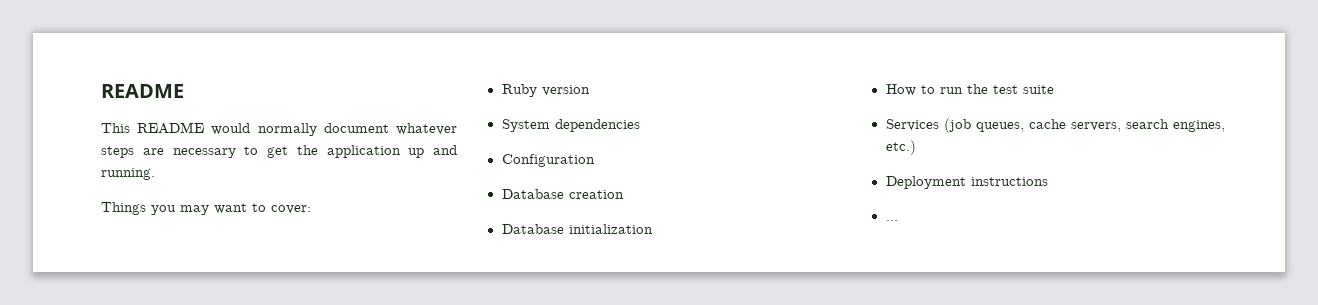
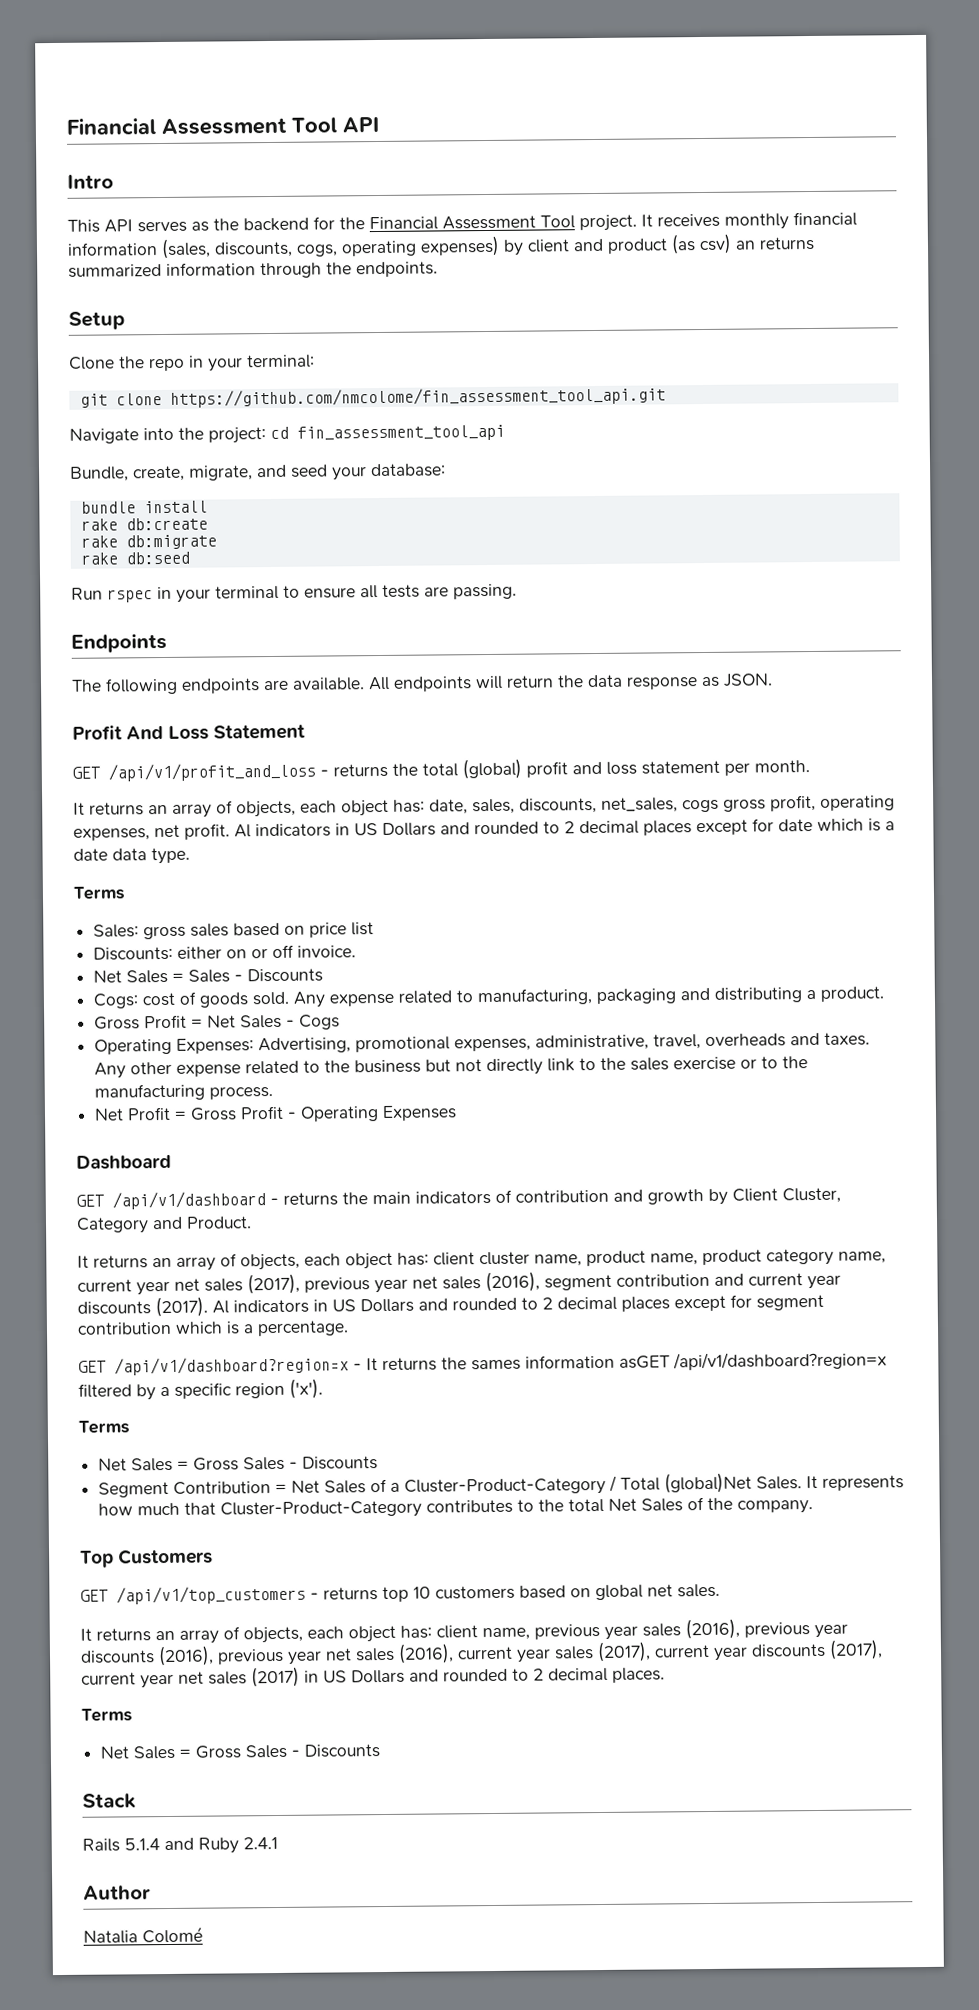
[101,84,184,98] [101,122,457,136] [101,145,457,158] [101,168,155,180] [101,202,311,215] [501,84,590,97] [501,119,640,132] [501,154,595,167] [501,189,624,199] [501,224,653,234] [885,84,1054,96] [885,118,1225,133] [885,140,916,155] [885,176,1048,189] [885,220,898,221] README // This README would normally document whatever steps are necessary to get the application up and running. // Things you may want to cover: // Ruby version // System dependencies // Configuration // Database creation // Database initialization // How to run the test suite // Services (job queues, cache servers, search engines, etc.) // Deployment instructions // ... -> [66,116,379,135] [67,174,114,189] [67,211,857,233] [67,233,815,259] [68,261,438,279] [68,311,125,330] [68,354,315,372] [79,386,666,408] [69,424,505,444] [70,463,446,482] [80,500,208,514] [80,517,208,531] [80,534,217,550] [80,551,190,565] [71,583,517,603] [71,632,167,653] [71,673,773,695] [72,724,306,740] [72,758,810,782] [73,794,895,818] [73,818,895,841] [73,847,190,865] [73,886,125,900] [93,922,375,940] [93,944,357,961] [93,968,324,984] [93,986,885,1009] [94,1014,341,1030] [94,1032,871,1055] [94,1056,809,1079] [94,1083,274,1101] [94,1105,458,1122] [76,1154,172,1170] [76,1187,841,1210] [76,1216,252,1234] [77,1248,886,1271] [77,1271,841,1296] [77,1294,824,1318] [77,1320,349,1337] [78,1351,887,1376] [78,1378,323,1401] [78,1420,129,1434] [98,1456,379,1472] [98,1472,905,1498] [98,1497,814,1519] [80,1548,214,1568] [80,1583,720,1605] [80,1618,848,1644] [80,1639,883,1667] [81,1666,665,1689] [81,1708,132,1722] [100,1744,381,1760] [82,1793,136,1809] [82,1836,278,1854] [83,1885,151,1900] [83,1926,203,1944] Financial Assessment Tool API // Intro // This API serves as the backend for the Financial Assessment Tool project. It receives monthly financial information (sales, discounts, cogs, operating expenses) by client and product (as csv) an returns summarized information through the endpoints. // Setup // Clone the repo in your terminal: // git clone https://github.com/nmcolome/fin_assessment_tool_api.git // Navigate into the project: cd fin_assessment_tool_api // Bundle, create, migrate, and seed your database: // bundle install // rake db:create // rake db:migrate // rake db:seed // Run rspec in your terminal to ensure all tests are passing. // Endpoints // The following endpoints are available. All endpoints will return the data response as JSON. // Profit And Loss Statement // GET /api/v1/profit_and_loss - returns the total (global) profit and loss statement per month. // It returns an array of objects, each object has: date, sales, discounts, net_sales, cogs gross profit, operating expenses, net profit. Al indicators in US Dollars and rounded to 2 decimal places except for date which is a date data type. // Terms // Sales: gross sales based on price list // Discounts: either on or off invoice. // Net Sales = Sales - Discounts // Cogs: cost of goods sold. Any expense related to manufacturing, packaging and distributing a product. // Gross Profit = Net Sales - Cogs // Operating Expenses: Advertising, promotional expenses, administrative, travel, overheads and taxes. Any other expense related to the business but not directly link to the sales exercise or to the manufacturing process. // Net Profit = Gross Profit - Operating Expenses // Dashboard // GET /api/v1/dashboard - returns the main indicators of contribution and growth by Client Cluster, Category and Product. // It returns an array of objects, each object has: client cluster name, product name, product category name, current year net sales (2017), previous year net sales (2016), segment contribution and current year discounts (2017). Al indicators in US Dollars and rounded to 2 decimal places except for segment contribution which is a percentage. // GET /api/v1/dashboard?region=x - It returns the sames information asGET /api/v1/dashboard?region=x filtered by a specific region ('x'). // Terms // Net Sales = Gross Sales - Discounts // Segment Contribution = Net Sales of a Cluster-Product-Category / Total (global)Net Sales. It represents how much that Cluster-Product-Category contributes to the total Net Sales of the company. // Top Customers // GET /api/v1/top_customers - returns top 10 customers based on global net sales. // It returns an array of objects, each object has: client name, previous year sales (2016), previous year discounts (2016), previous year net sales (2016), current year sales (2017), current year discounts (2017), current year net sales (2017) in US Dollars and rounded to 2 decimal places. // Terms // Net Sales = Gross Sales - Discounts // Stack // Rails 5.1.4 and Ruby 2.4.1 // Author // Natalia Colomé

